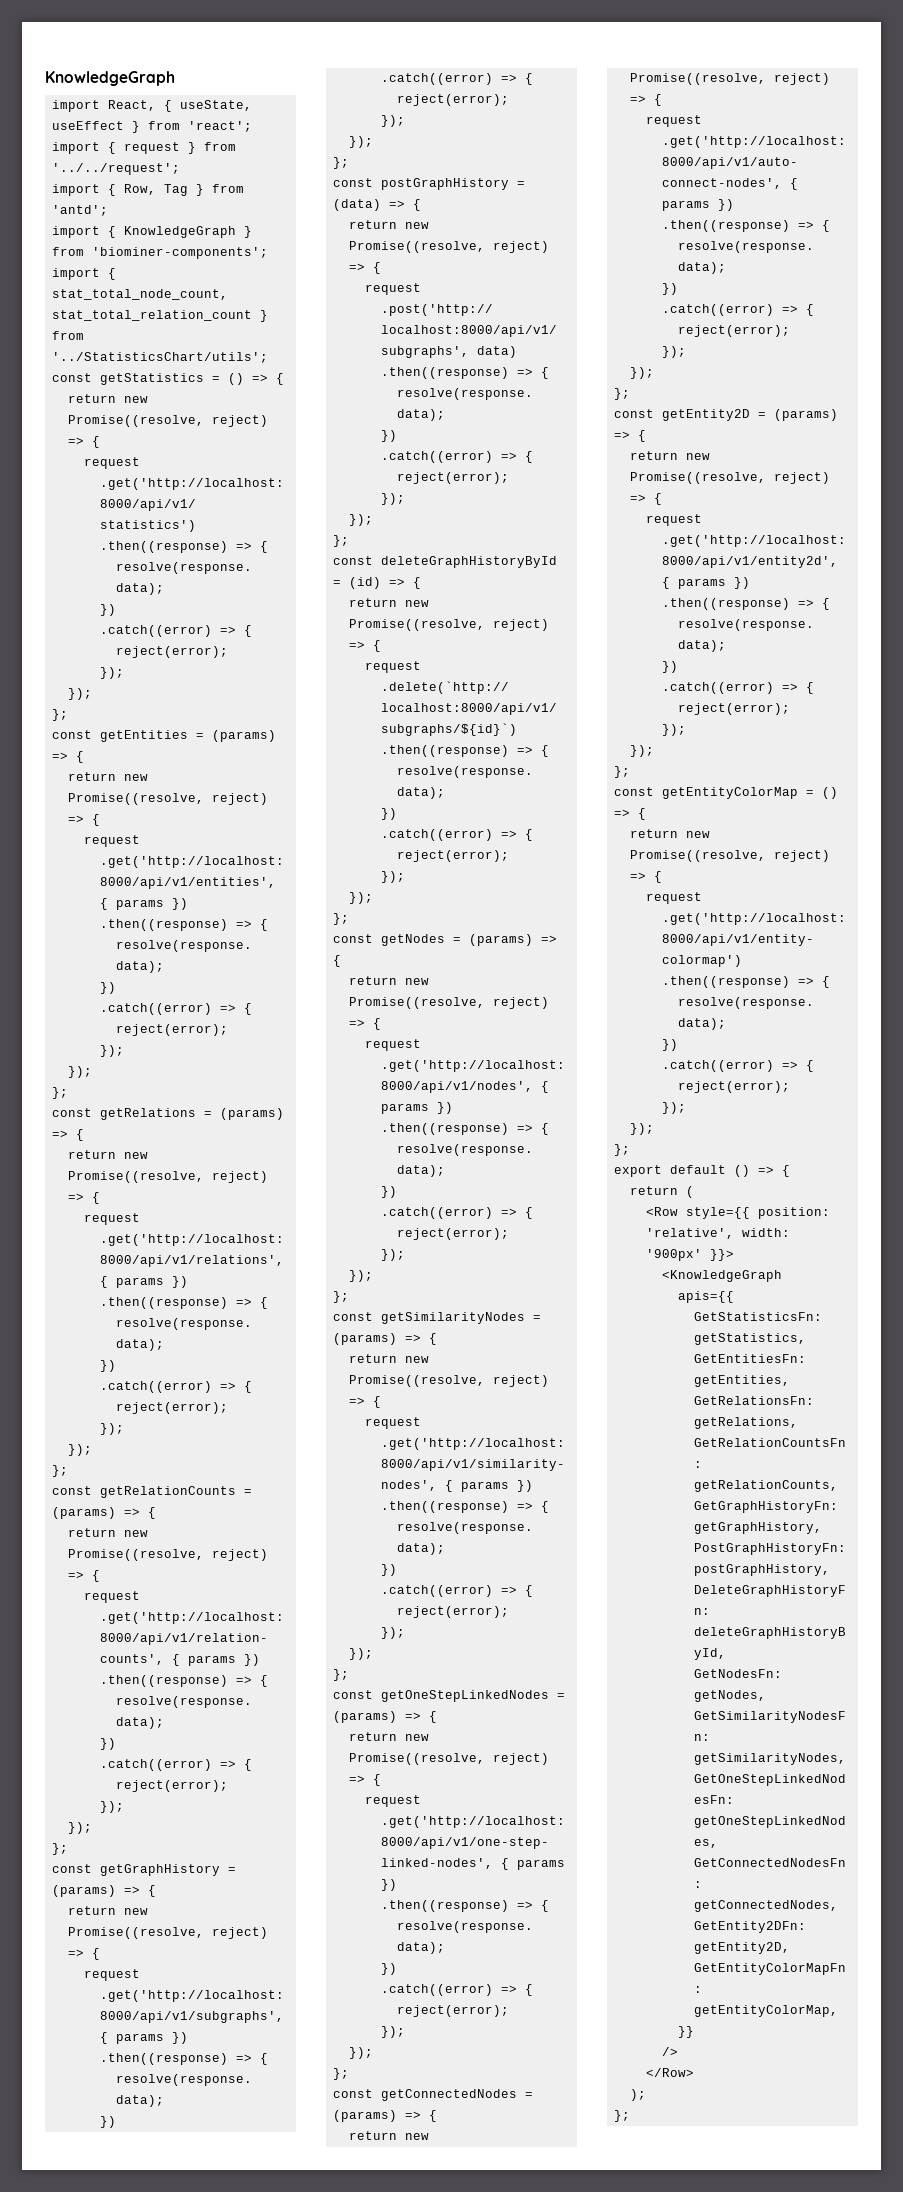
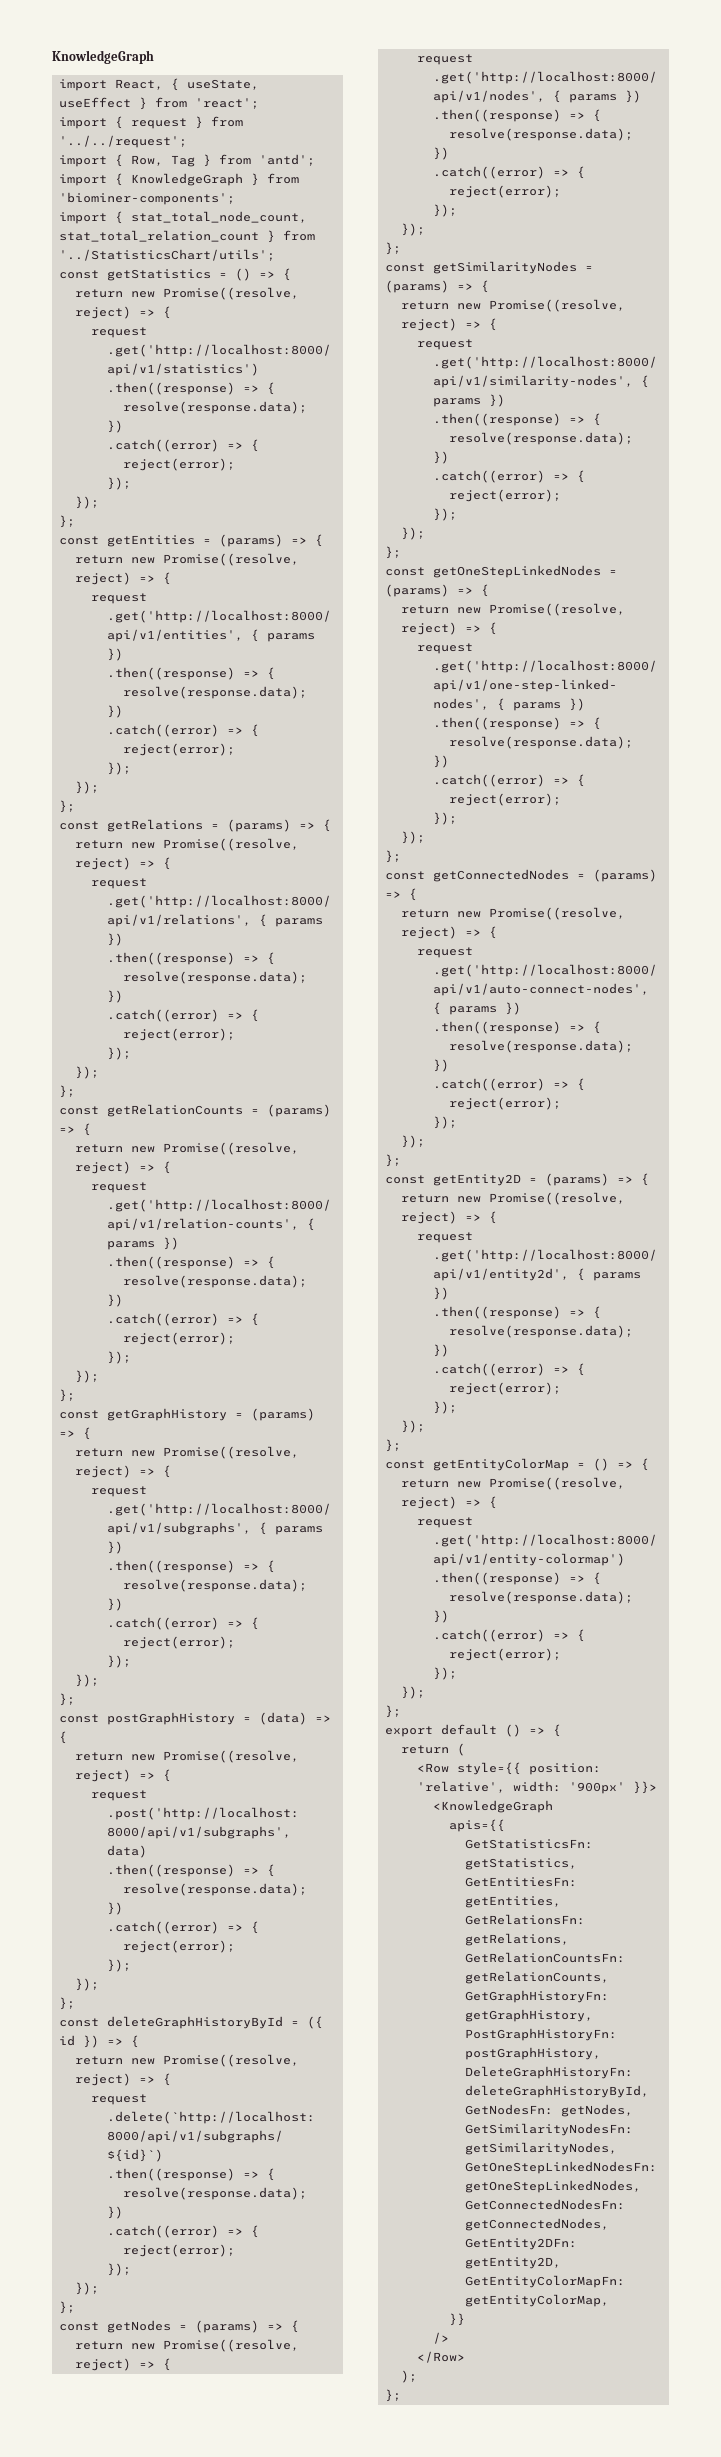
[348,577,381,589] (id) -> [307,2016,324,2029] [59,2035,100,2048] ({ id })

